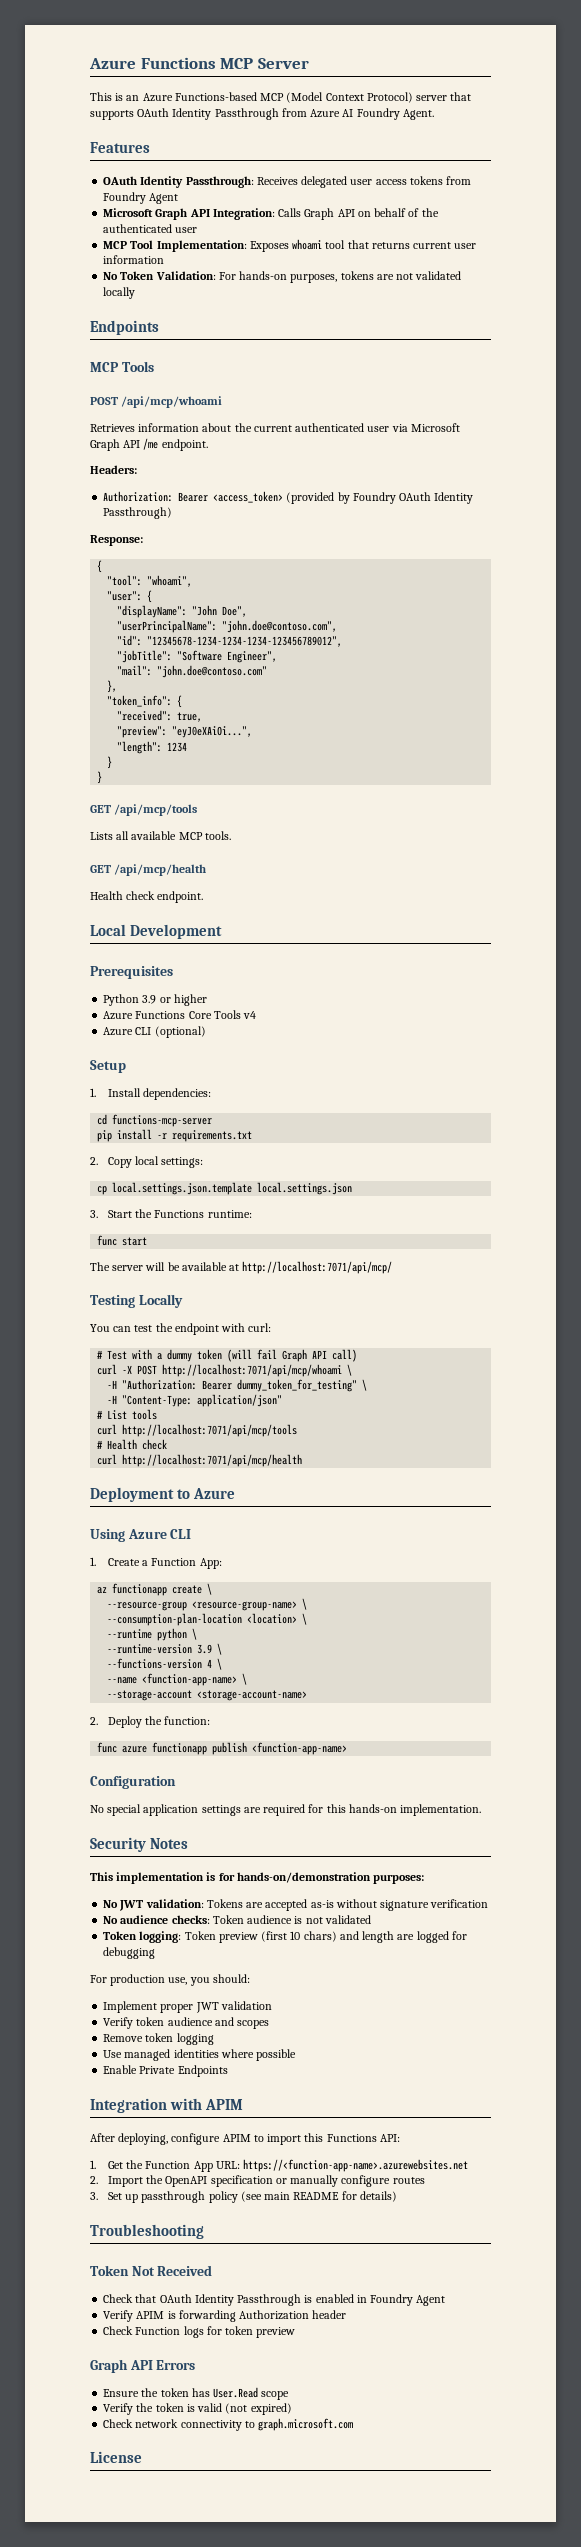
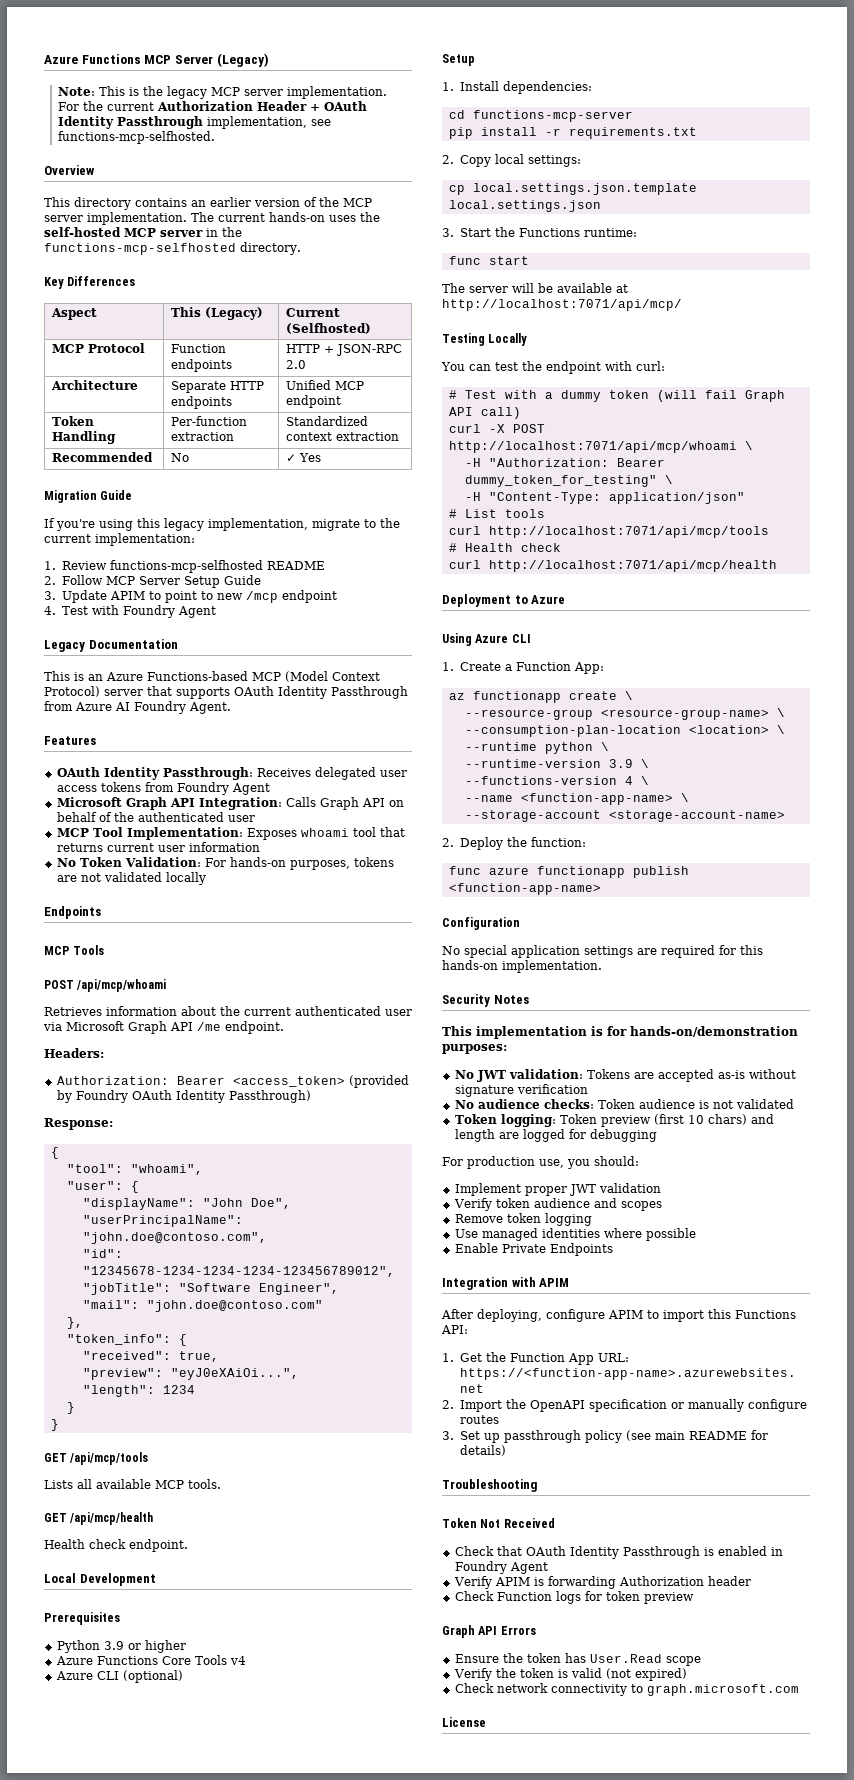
(309, 63) none -> [216,53,269,67] [58,86,388,99] [58,101,368,111] [58,116,332,129] [58,131,216,144] [44,165,94,175] [44,197,372,210] [44,212,380,225] [44,227,242,237] [44,242,301,255] [44,276,136,289] [51,308,98,320] [171,307,264,320] [286,308,341,317] [286,323,372,334] [52,343,146,353] [171,344,227,353] [171,359,233,372] [286,344,403,356] [286,360,307,369] [51,380,139,390] [171,381,265,393] [171,396,233,409] [286,380,365,390] [286,395,342,408] [52,416,95,426] [52,431,117,444] [171,416,248,426] [171,432,235,441] [286,416,369,426] [286,432,400,441] [52,452,154,462] [171,453,190,462] [286,453,322,462] [44,490,133,503] [44,518,400,531] [44,533,195,546] [44,560,325,573] [44,575,261,588] [44,590,337,603] [44,605,216,618] [44,639,178,652] (Legacy) // Note: This is the legacy MCP server implementation. For the current Authorization Header + OAuth Identity Passthrough implementation, see functions-mcp-selfhosted. // Overview // This directory contains an earlier version of the MCP server implementation. The current hands-on uses the self-hosted MCP server in the functions-mcp-selfhosted directory. // Key Differences // Aspect | This (Legacy) | Current (Selfhosted) // MCP Protocol | Function endpoints | HTTP + JSON-RPC 2.0 // Architecture | Separate HTTP endpoints | Unified MCP endpoint // Token Handling | Per-function extraction | Standardized context extraction // Recommended | No | ✓ Yes // Migration Guide // If you're using this legacy implementation, migrate to the current implementation: // 1. Review functions-mcp-selfhosted README // 2. Follow MCP Server Setup Guide // 3. Update APIM to point to new /mcp endpoint // 4. Test with Foundry Agent // Legacy Documentation

